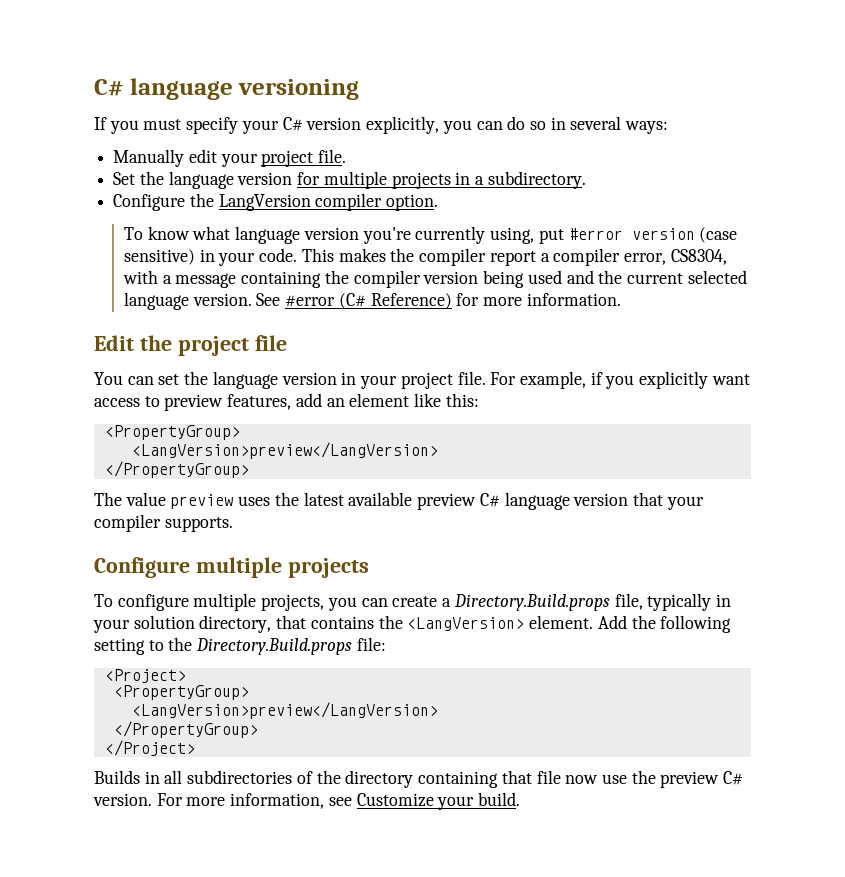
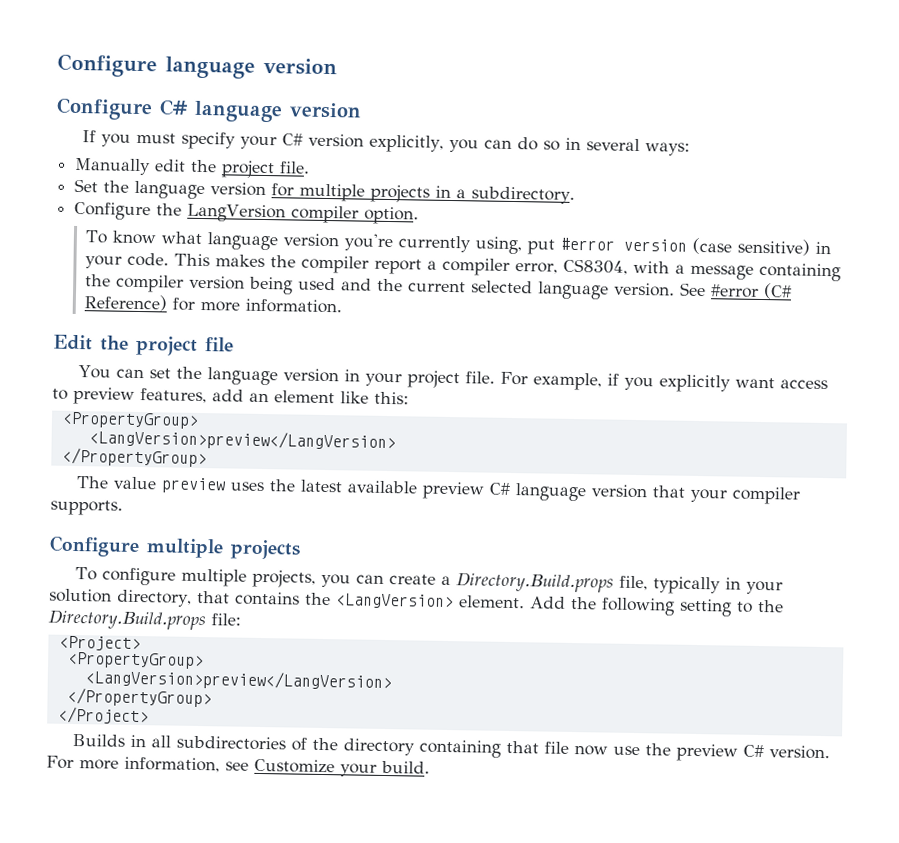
[94,78,360,100] C# language versioning -> [57,53,337,79] [56,97,362,123] Configure language version // Configure C# language version
[220,153,258,167] your -> [190,159,218,173] the

